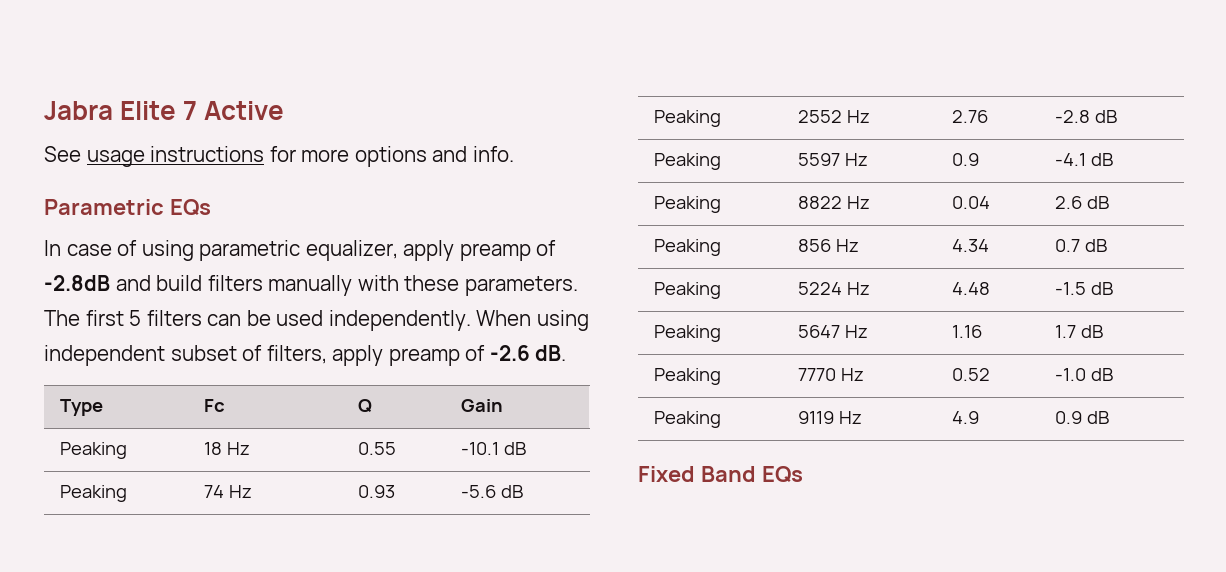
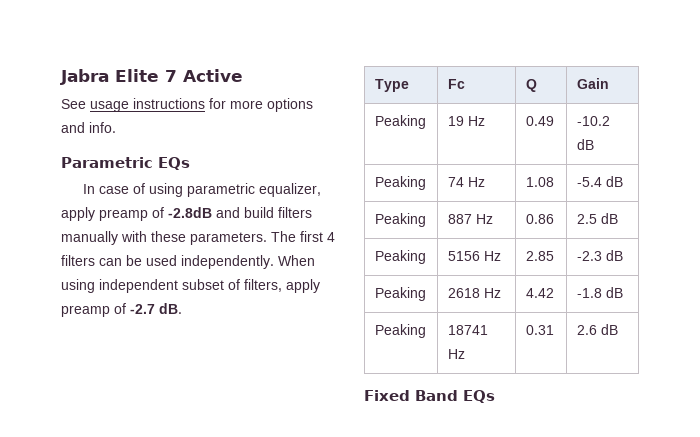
[129,310,142,326] 5 -> [327,232,335,242] 4
[489,345,530,361] -2.6 -> [130,304,155,314] -2.7
[203,442,250,455] [357,442,396,455] [460,442,499,455] 18 Hz | 0.55 | -10.1 -> [447,116,485,126] [525,116,554,126] [576,116,610,126] 19 Hz | 0.49 | -10.2
[357,485,395,498] [460,485,523,498] [653,110,721,127] [797,110,870,123] [951,110,988,123] [1054,110,1117,123] [653,153,721,170] [797,153,868,166] [951,153,979,166] [1054,153,1113,166] [653,196,721,213] [797,196,870,209] [951,196,990,209] [1054,196,1109,209] [653,239,721,256] [797,239,859,252] [951,239,989,252] [1054,239,1107,252] [653,282,721,299] [797,282,870,295] [951,282,990,295] [1054,282,1113,295] [653,325,721,342] [797,325,868,338] [951,325,982,338] [1054,325,1103,338] [653,368,721,385] [797,368,864,381] [951,368,990,381] [1054,368,1113,381] [653,411,721,428] [797,411,862,424] [951,411,979,424] [1054,411,1082,424] 0.93 | -5.6 dB // Peaking | 2552 Hz | 2.76 | -2.8 dB // Peaking | 5597 Hz | 0.9 | -4.1 dB // Peaking | 8822 Hz | 0.04 | 2.6 dB // Peaking | 856 Hz | 4.34 | 0.7 dB // Peaking | 5224 Hz | 4.48 | -1.5 dB // Peaking | 5647 Hz | 1.16 | 1.7 dB // Peaking | 7770 Hz | 0.52 | -1.0 dB // Peaking | 9119 Hz | 4.9 | 0.9 -> [525,177,554,187] [576,176,623,187] [374,213,426,227] [447,214,493,224] [525,214,554,224] [576,213,618,224] [374,250,426,264] [447,251,501,261] [525,251,554,261] [576,250,623,261] [374,287,426,301] [447,288,501,298] [525,288,554,298] [576,287,623,298] [374,324,426,338] [447,325,488,335] [447,349,465,359] [525,325,554,335] [576,325,597,335] 1.08 | -5.4 dB // Peaking | 887 Hz | 0.86 | 2.5 dB // Peaking | 5156 Hz | 2.85 | -2.3 dB // Peaking | 2618 Hz | 4.42 | -1.8 dB // Peaking | 18741 Hz | 0.31 | 2.6

